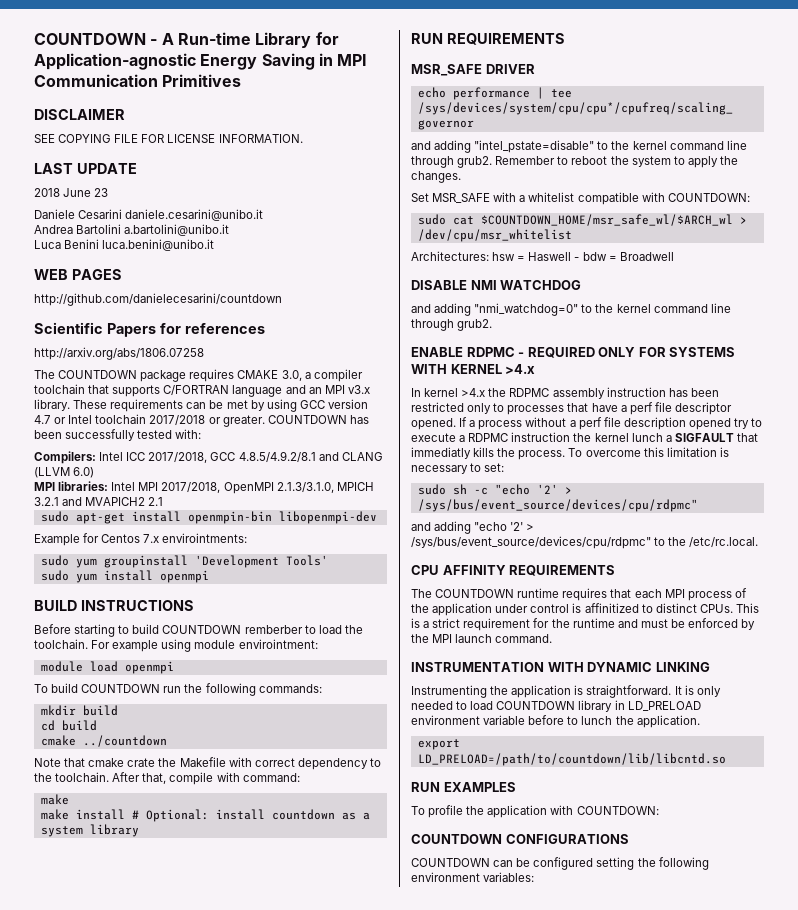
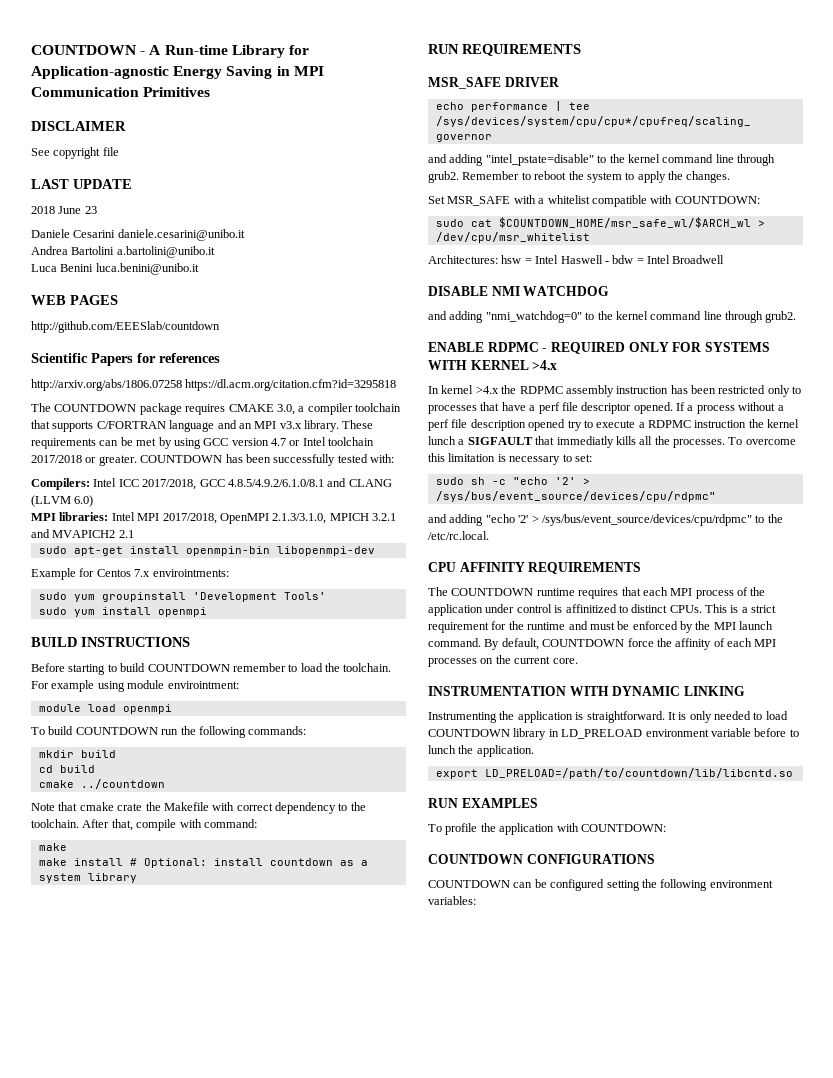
[34,134,303,143] SEE COPYING FILE FOR LICENSE INFORMATION. -> [31,147,119,159] See copyright file
[34,293,282,306] http://github.com/danielecesarini/countdown -> [31,321,220,333] http://github.com/EEESlab/countdown
(204, 353) none -> [185,379,397,391] https://dl.acm.org/citation.cfm?id=3295818
[238,451,316,463] 4.8.5/4.9.2/8.1 -> [227,479,324,487] 4.8.5/4.9.2/6.1.0/8.1
[244,625,303,634] remberber -> [232,663,286,672] remember
(526, 258) none -> [535,255,559,264] Intel
(617, 258) none -> [647,255,670,264] Intel
[497,448,566,460] the process. -> [639,436,725,448] all the processes.
(553, 638) none -> [484,638,777,650] [428,655,578,667] By default, COUNTDOWN force the affinity of each MPI processes on the current core.

